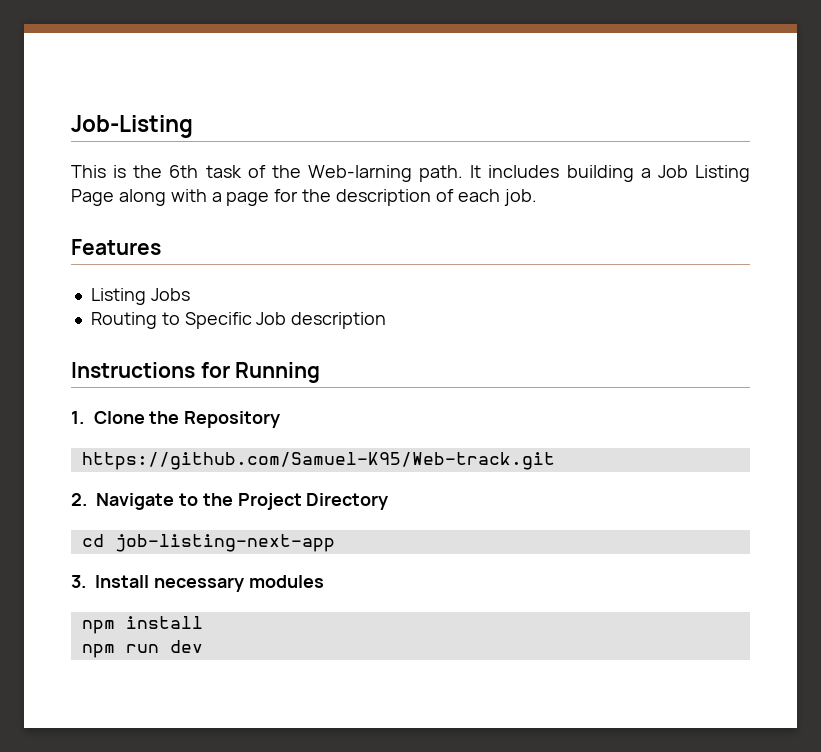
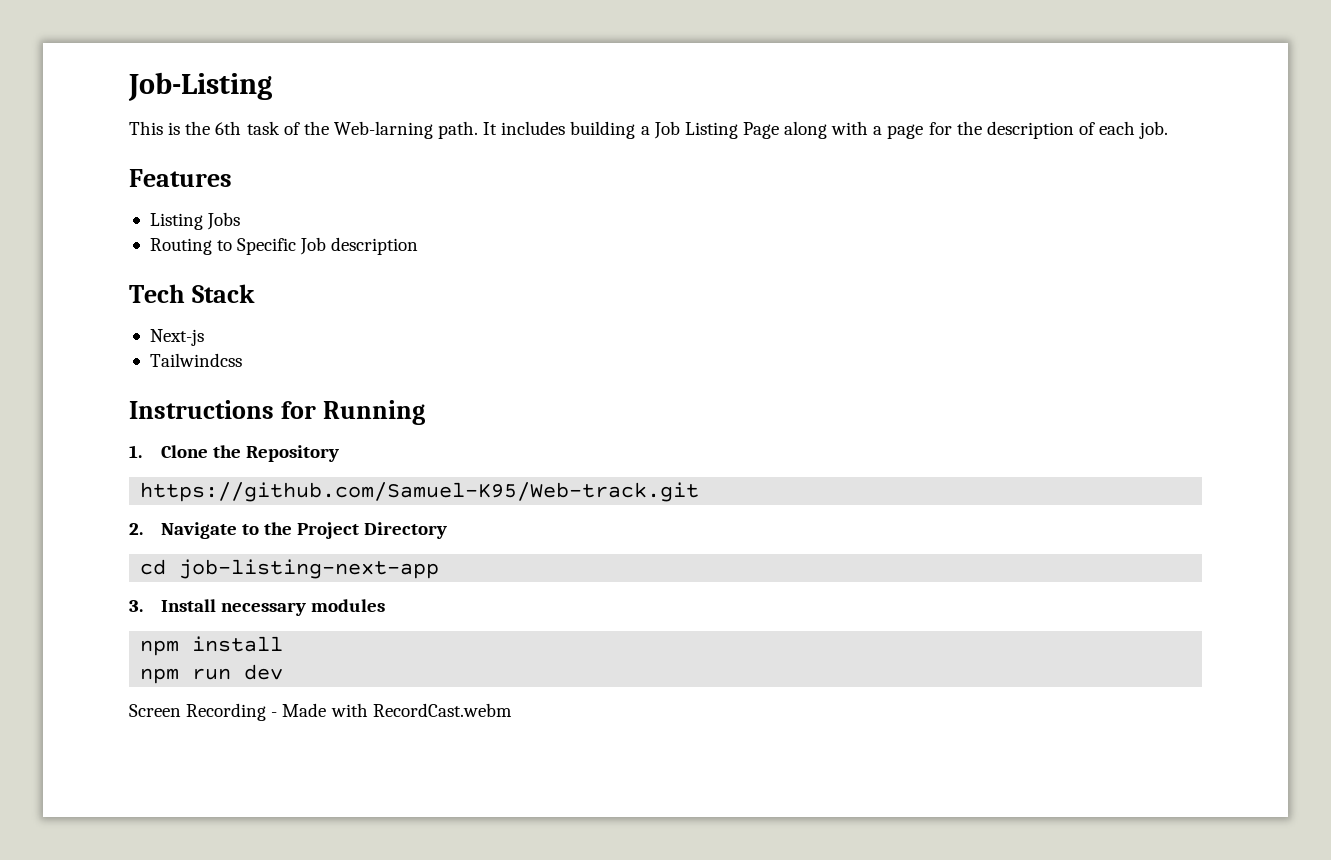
(387, 320) none -> [129,284,255,303] [149,329,204,346] [149,353,242,367] // Tech Stack // Next-js // Tailwindcss
(203, 646) none -> [129,703,512,721] // Screen Recording - Made with RecordCast.webm

